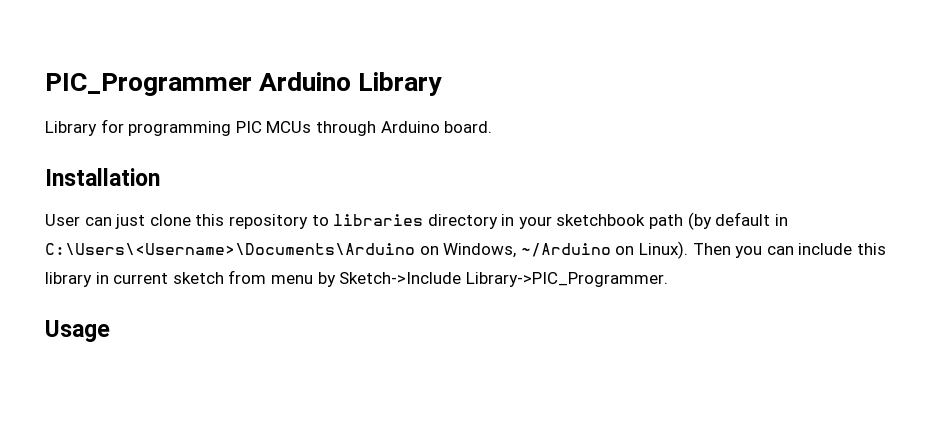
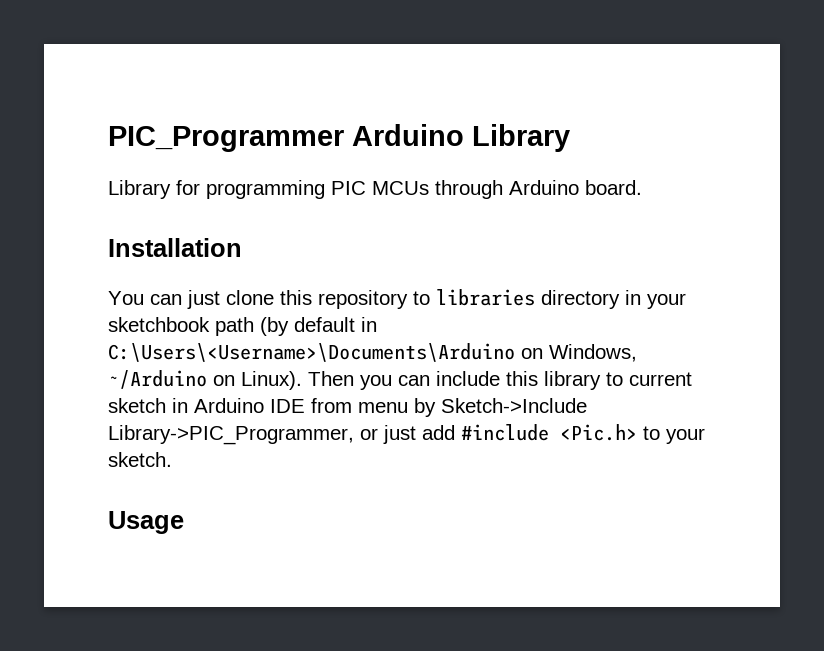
[45,214,80,226] User -> [108,291,144,305] You
[95,272,109,284] in -> [606,372,623,386] to
(224, 278) none -> [172,398,305,413] in Arduino IDE
[465,272,668,287] Library->PIC_Programmer. -> [108,424,705,445] [108,452,172,467] Library->PIC_Programmer, or just add #include <Pic.h> to your sketch.

